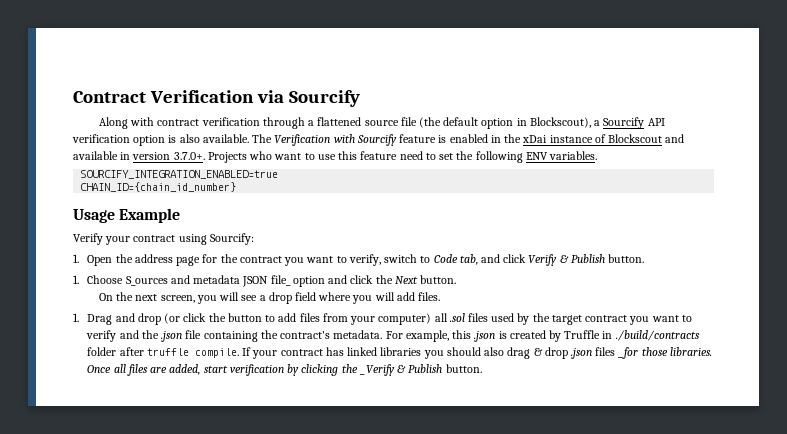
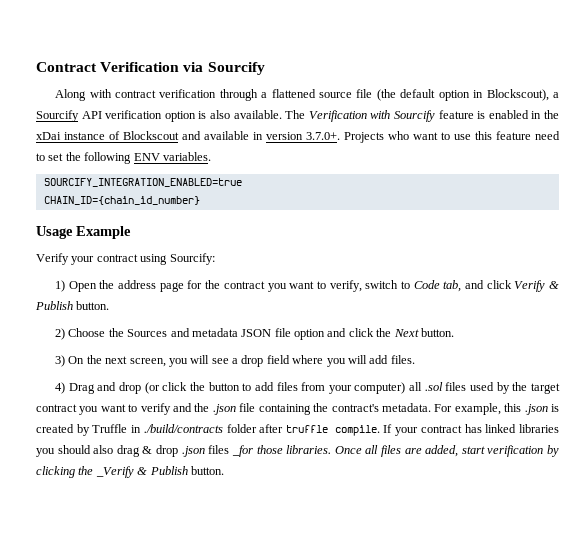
[73,254,79,263] 1. -> [55,280,66,292] 1)
[73,275,168,286] 1. Choose S_ources -> [55,328,168,340] 2) Choose the Sources
[270,275,291,286] file_ -> [274,328,291,337] file
(457, 279) none -> [55,355,66,367] 3)
[73,313,79,322] 1. -> [55,382,66,394] 4)

